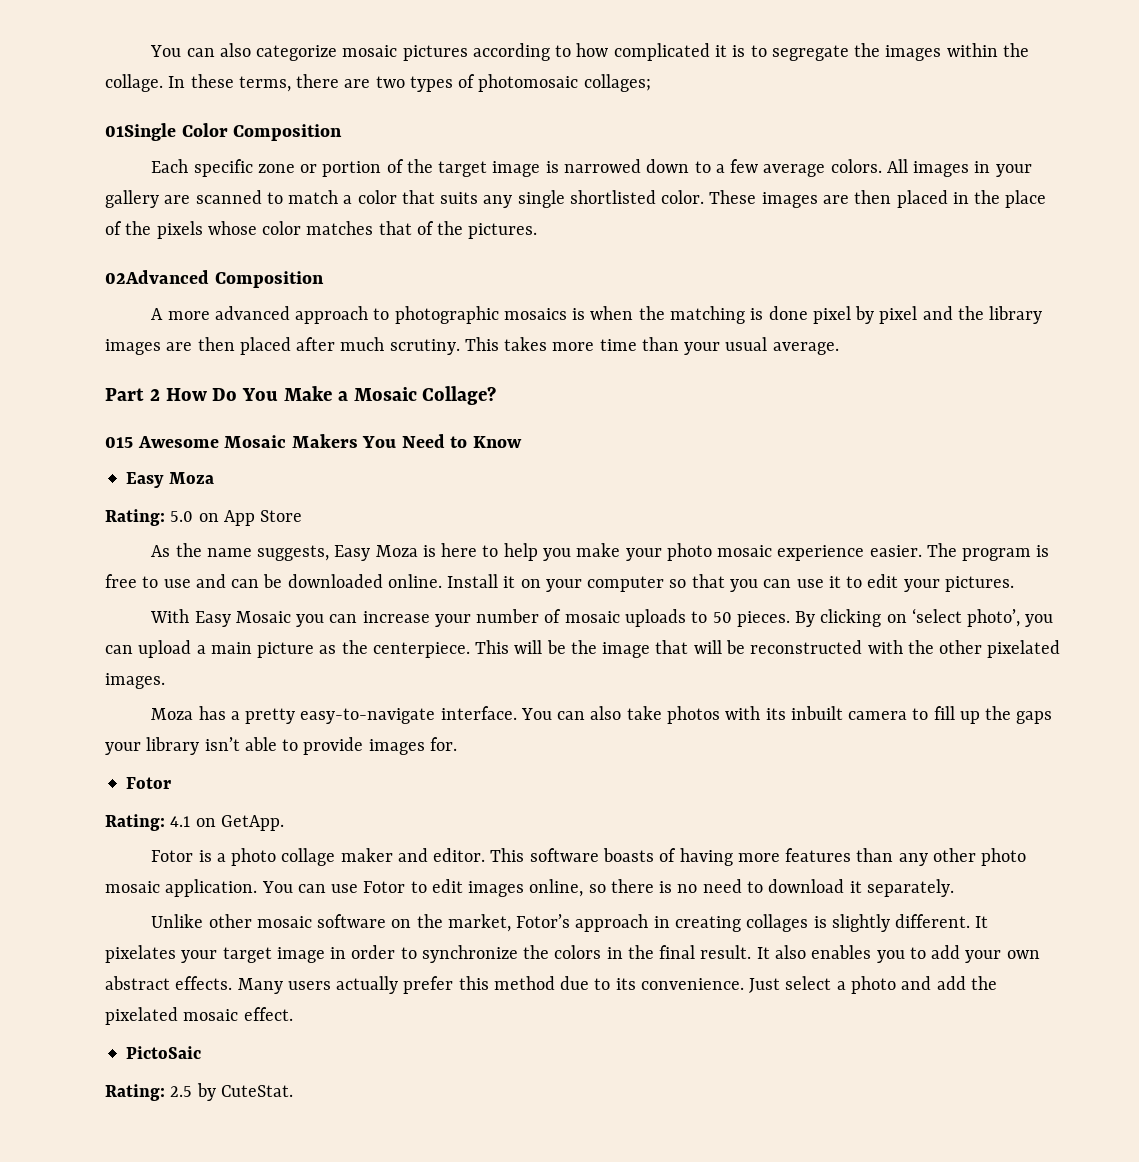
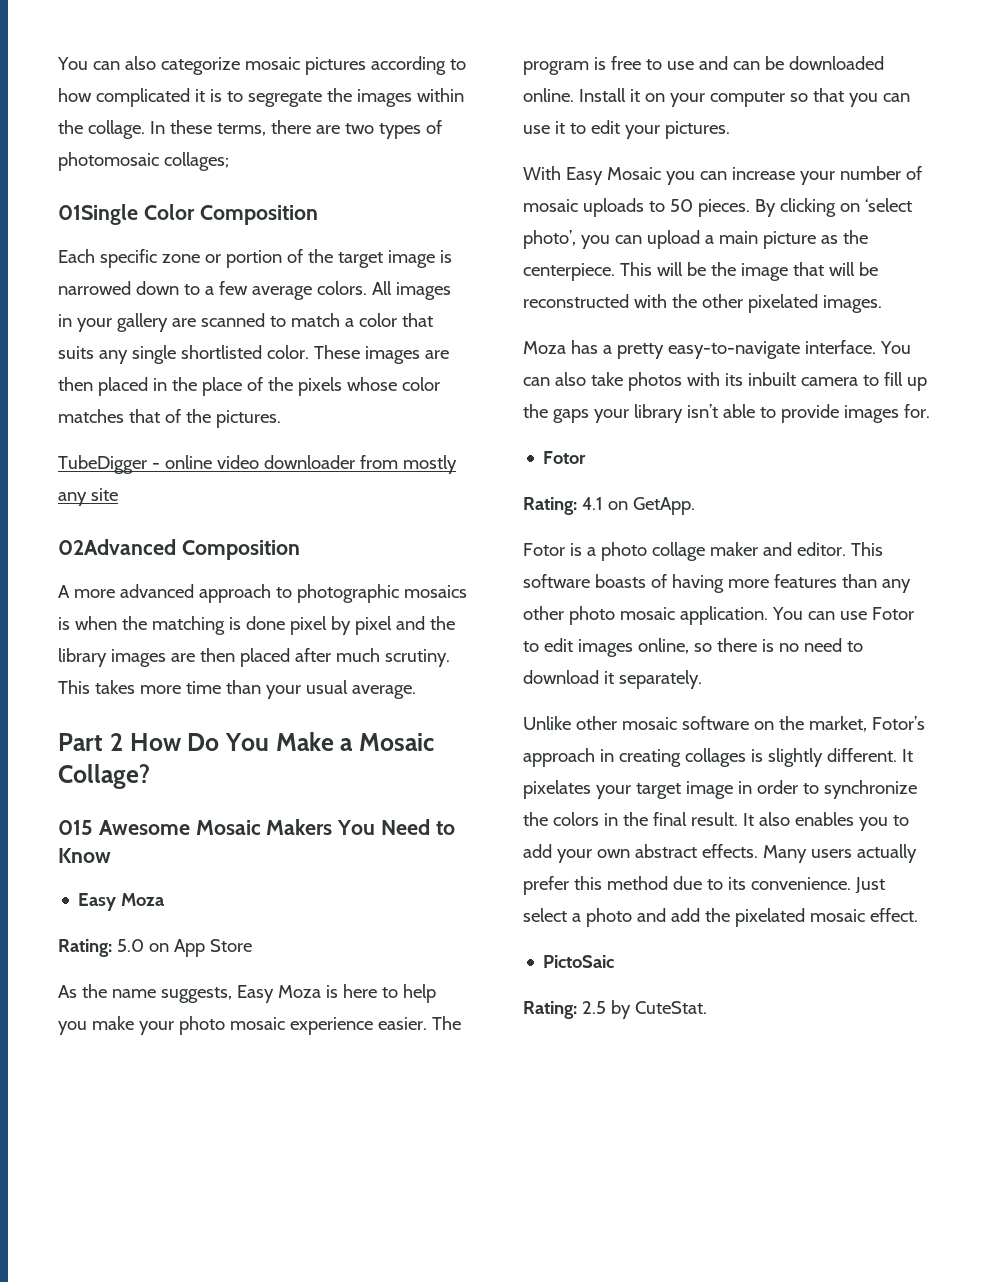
(538, 231) none -> [58,455,457,474] [58,488,118,506] // TubeDigger - online video downloader from mostly any site

